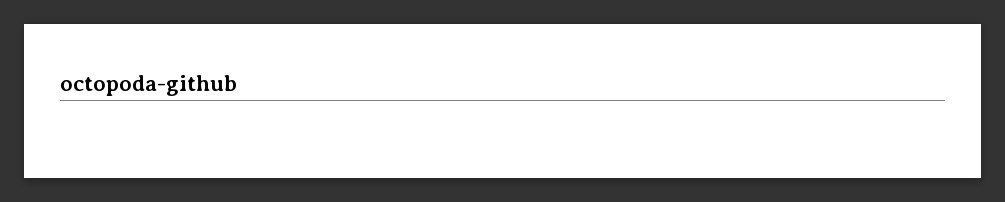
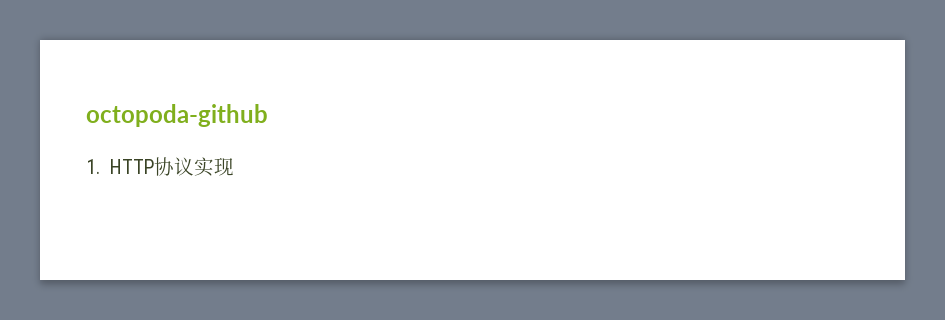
(237, 85) none -> [86,157,235,177] // 1. HTTP协议实现

